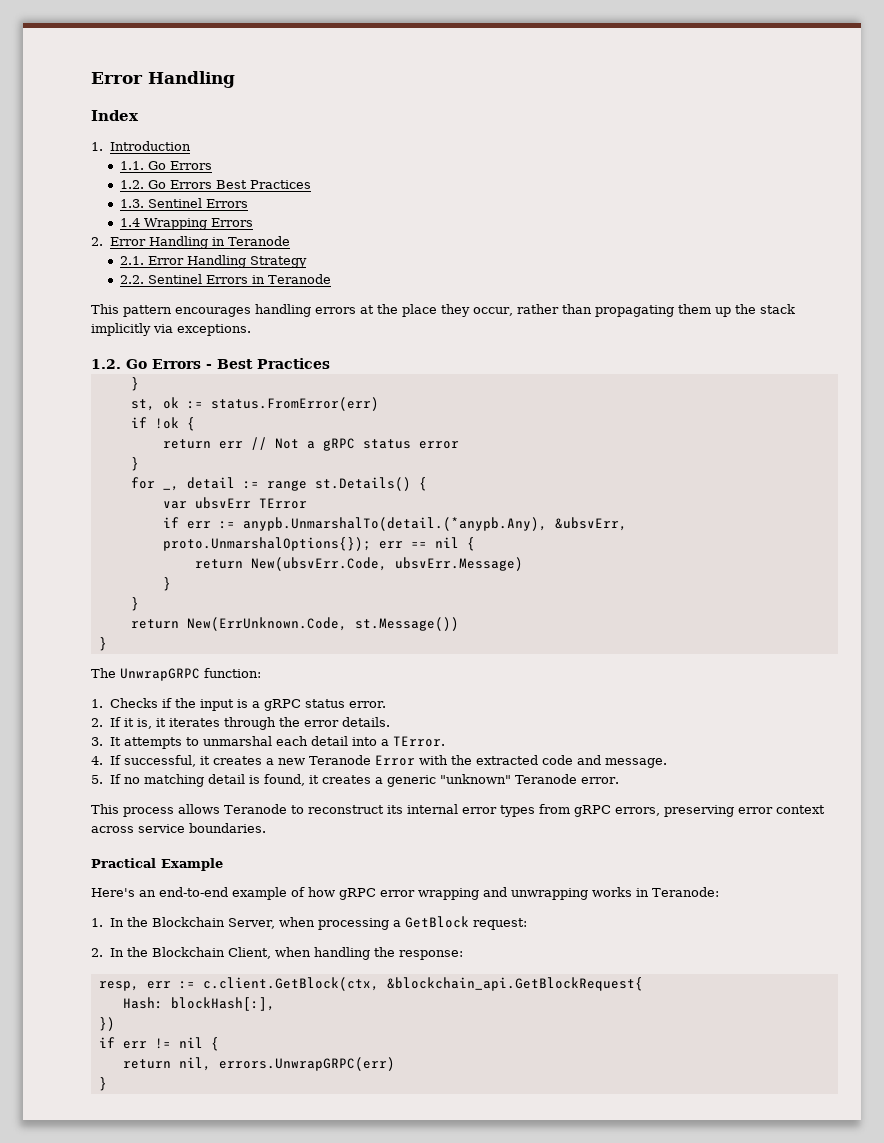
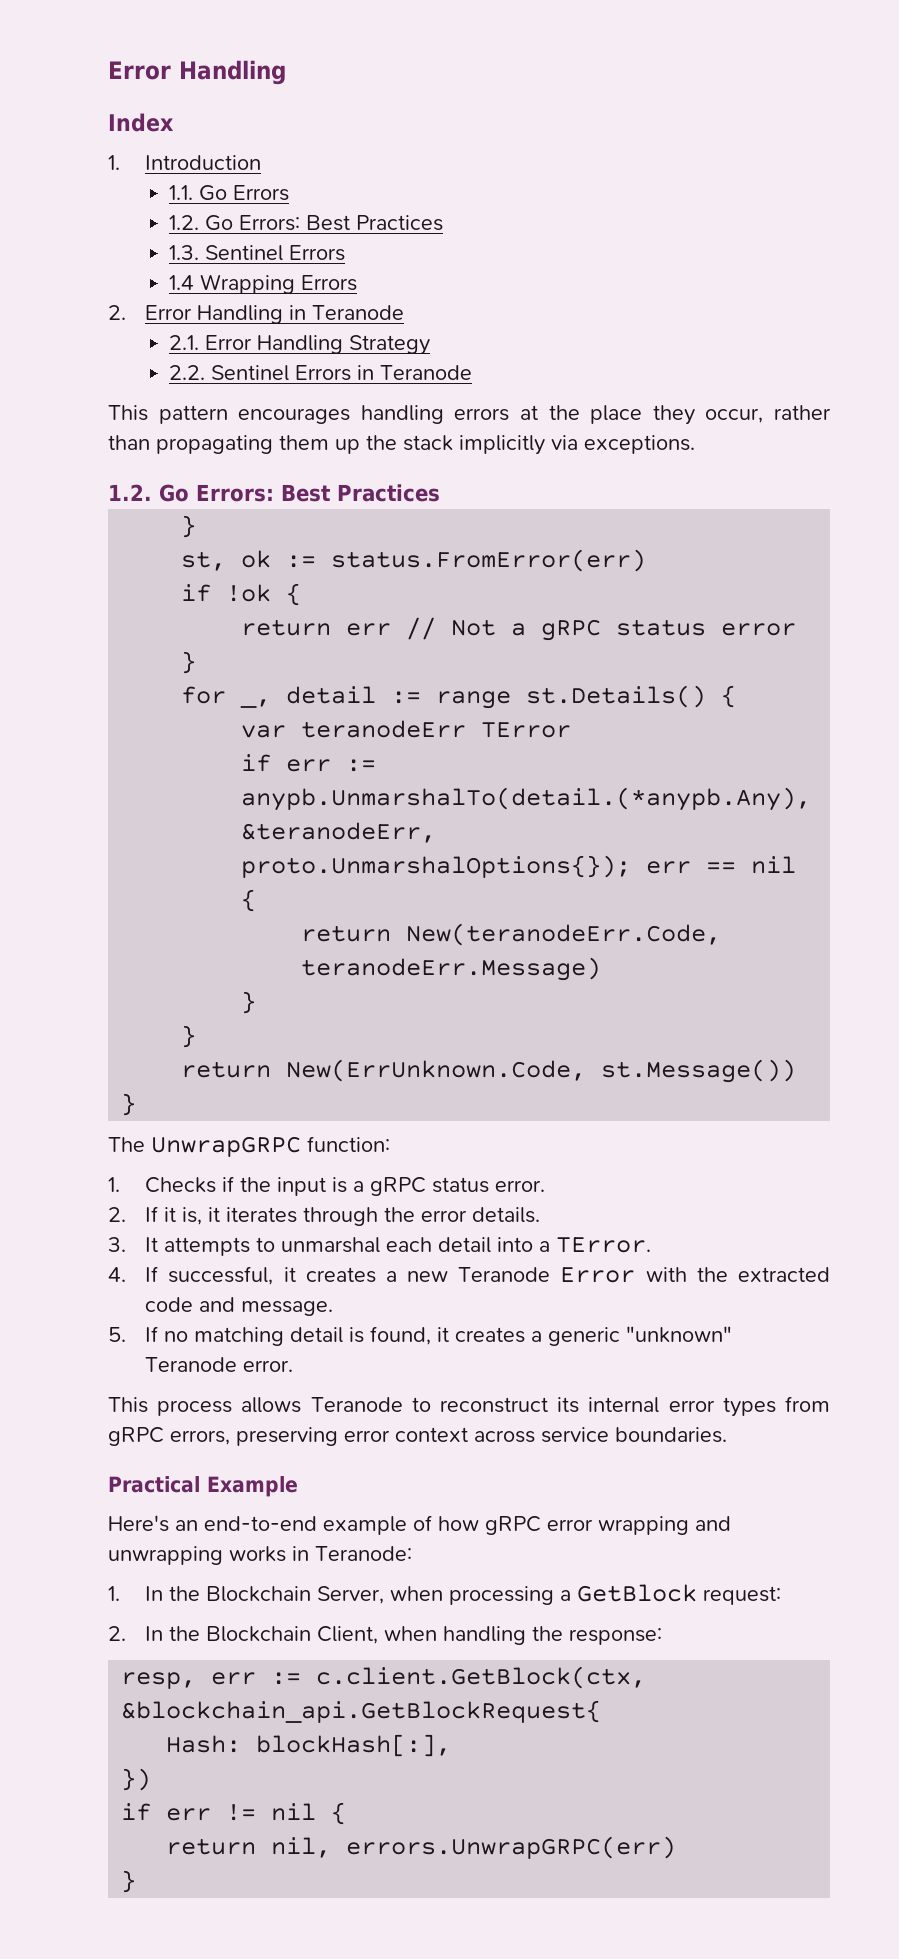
[170,180,213,189] Errors -> [239,215,301,231] Errors:
[152,359,212,369] Errors - -> [196,484,274,502] Errors:
[194,497,251,509] ubsvErr -> [301,720,467,738] teranodeErr
[554,517,627,531] &ubsvErr, -> [241,822,437,843] &teranodeErr,
[250,557,523,571] New(ubsvErr.Code, ubsvErr.Message) -> [406,923,722,946] [301,957,602,981] New(teranodeErr.Code, teranodeErr.Message)

